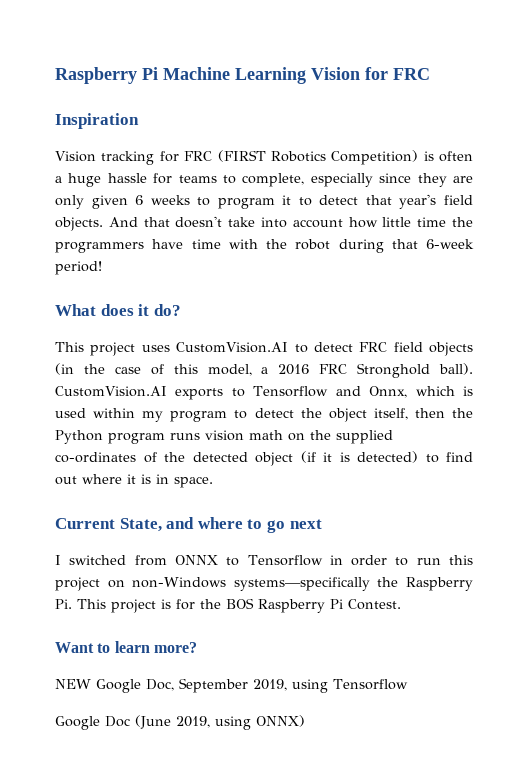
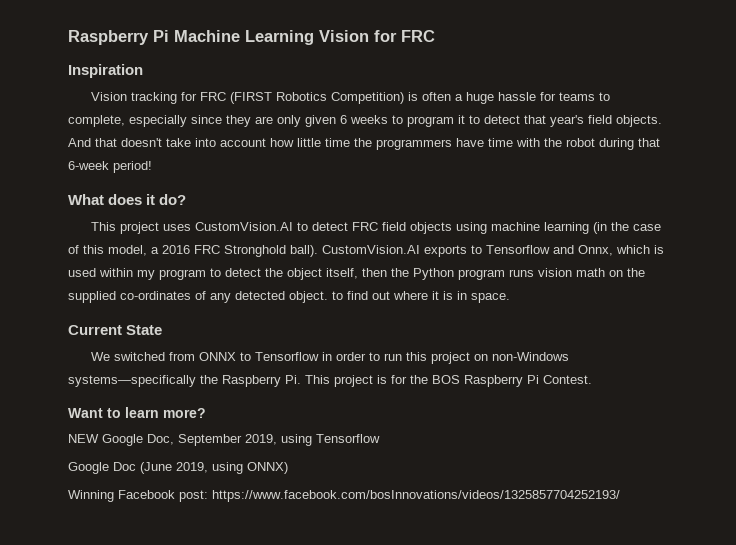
(473, 349) none -> [456,222,590,234] using machine learning
[164,451,418,466] the detected object (if it is detected) -> [210,291,328,303] any detected object.
[119,517,322,533] [55,555,61,565] State, and where to go next // I -> [126,325,163,335] [91,352,111,361] State // We
(305, 721) none -> [68,490,620,502] // Winning Facebook post: https://www.facebook.com/bosInnovations/videos/1325857704252193/

